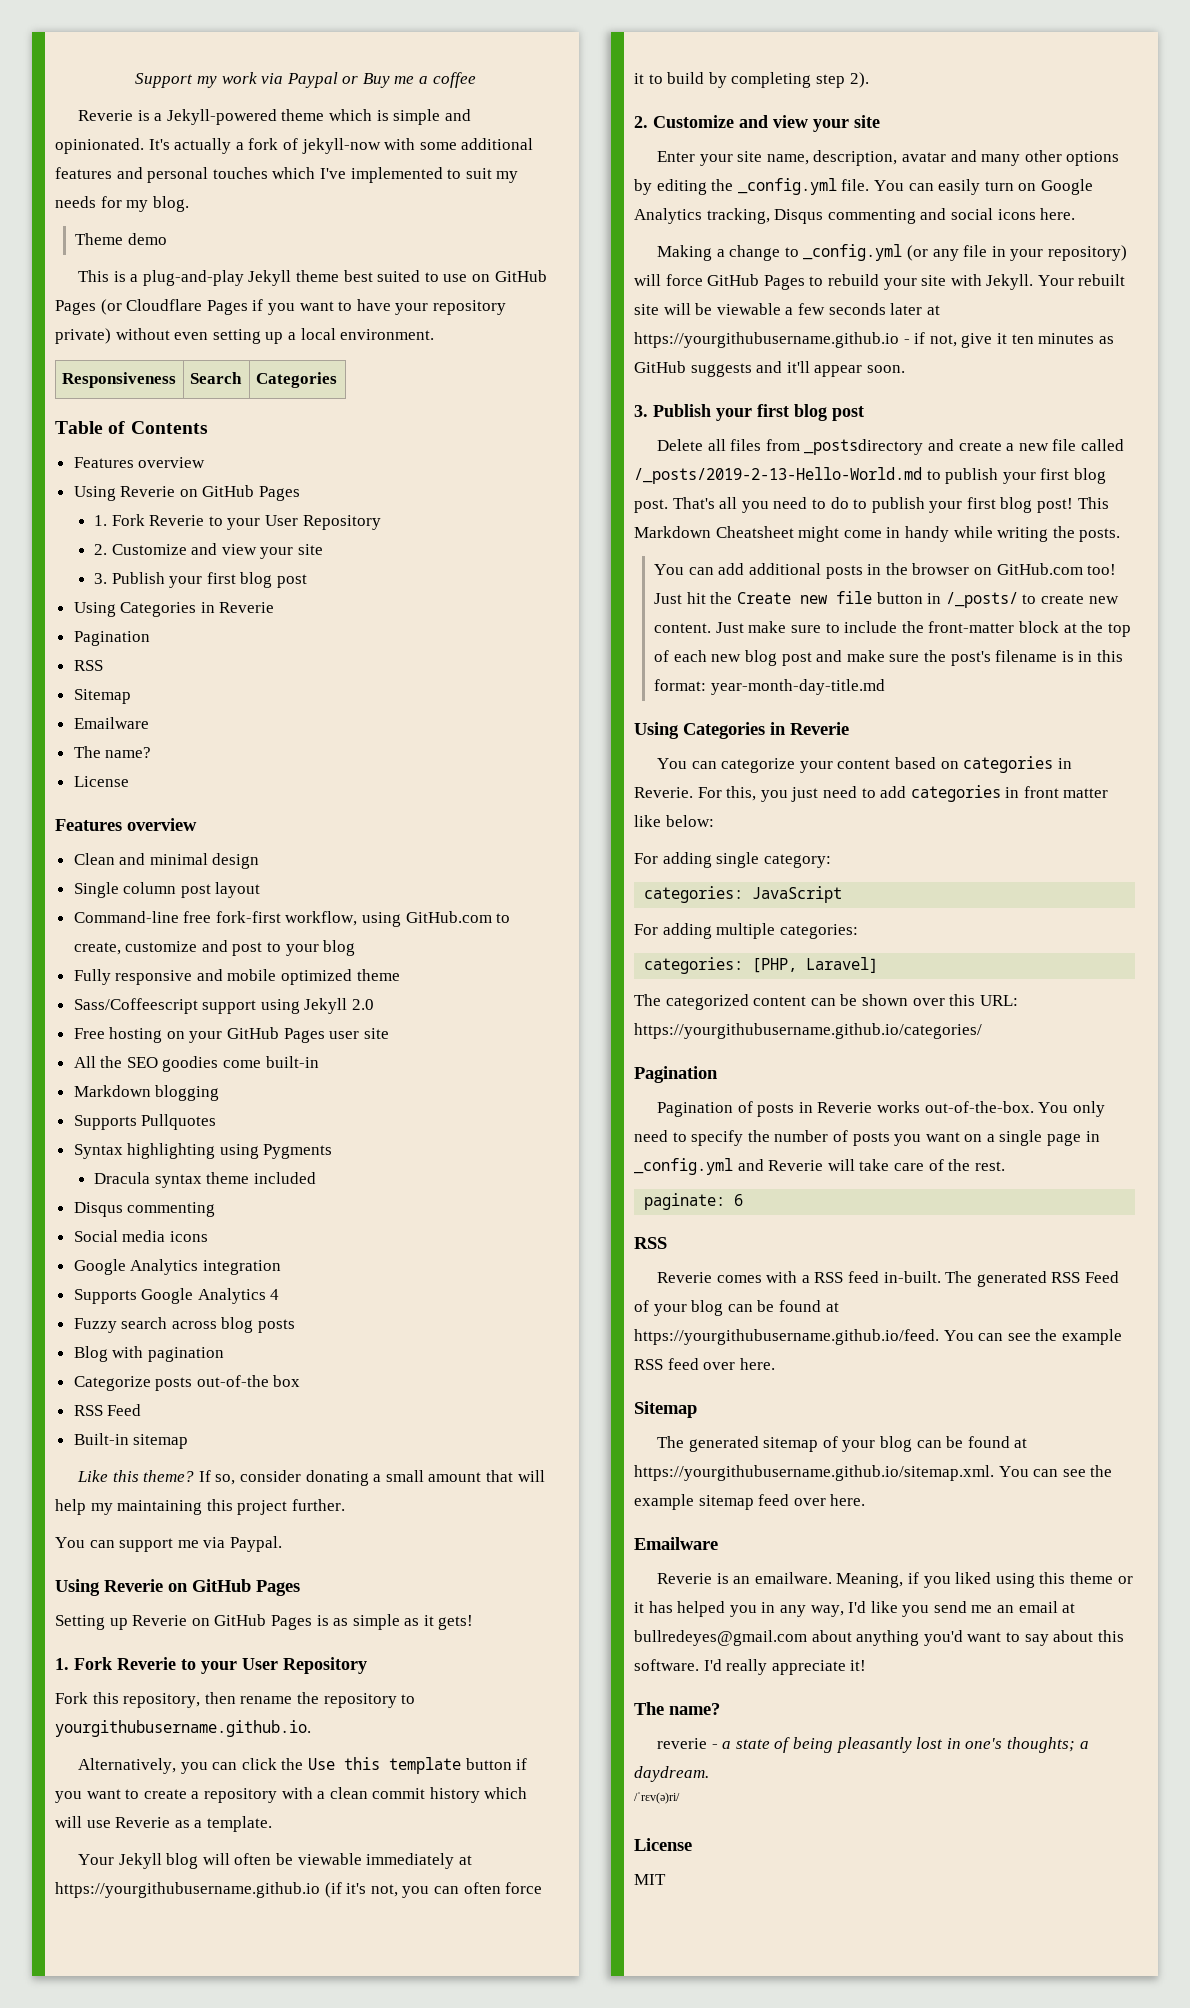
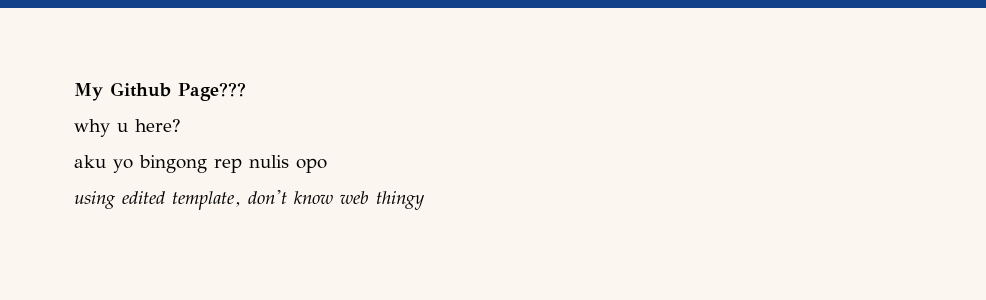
[135,72,476,88] [78,109,471,125] [55,138,534,154] [55,167,519,183] [55,196,189,212] [75,233,167,245] [78,270,547,286] [55,299,506,315] [55,328,435,344] [61,372,176,388] [189,372,242,384] [255,372,337,388] [55,421,208,434] [73,457,206,468] [73,485,301,501] [93,514,381,530] [93,543,323,559] [93,572,307,588] [73,602,275,617] [73,631,150,646] [73,660,103,671] [73,689,131,704] [73,717,149,729] [73,746,152,758] [73,776,129,787] [55,818,197,831] [73,853,260,869] [73,882,261,898] [73,911,511,927] [73,940,356,956] [73,969,400,985] [73,998,375,1014] [73,1027,389,1043] [73,1056,319,1072] [73,1085,220,1101] [73,1114,217,1130] [73,1143,333,1159] [93,1172,316,1188] [73,1202,216,1217] [73,1230,208,1242] [73,1259,281,1275] [73,1288,280,1304] [73,1317,296,1333] [73,1346,224,1362] [73,1375,301,1391] [73,1404,142,1416] [73,1433,189,1449] [77,1470,545,1486] [55,1499,345,1515] [55,1536,282,1552] [55,1579,300,1596] [55,1614,474,1630] [55,1657,367,1674] [55,1692,416,1708] [55,1720,311,1737] [78,1757,528,1774] [55,1787,528,1803] [55,1816,272,1832] [78,1853,472,1869] [55,1882,543,1898] [634,72,869,88] [634,115,880,132] [657,150,1120,166] [634,178,1093,195] [634,208,1076,224] [657,244,1127,261] [634,274,1126,290] [634,303,940,315] [634,332,1114,348] [634,361,905,377] [634,404,864,421] [657,439,1124,455] [634,467,1106,484] [634,497,1109,513] [634,526,1121,542] [654,563,1117,579] [654,591,1119,608] [654,621,1131,637] [654,650,1123,666] [654,679,885,695] [634,722,849,739] [657,756,1072,773] [634,785,1109,802] [634,815,714,827] [634,852,831,868] [644,886,843,903] [634,923,858,939] [644,957,879,974] [634,994,1018,1010] [634,1023,982,1039] [634,1066,718,1083] [657,1101,1105,1117] [634,1130,1100,1146] [634,1158,1005,1175] [644,1193,744,1210] [634,1237,667,1249] [657,1271,1119,1287] [634,1300,839,1316] [634,1329,1122,1345] [634,1358,775,1370] [634,1401,697,1418] [657,1436,1028,1452] [634,1465,1113,1481] [634,1494,866,1510] [634,1537,718,1550] [657,1572,1133,1588] [634,1601,1076,1617] [634,1630,1124,1646] [634,1659,867,1675] [634,1702,720,1715] [657,1737,1089,1753] [634,1766,709,1782] [634,1792,680,1804] [634,1838,692,1851] [634,1874,666,1885] Support my work via Paypal or Buy me a coffee // Reverie is a Jekyll-powered theme which is simple and opinionated. It's actually a fork of jekyll-now with some additional features and personal touches which I've implemented to suit my needs for my blog. // Theme demo // This is a plug-and-play Jekyll theme best suited to use on GitHub Pages (or Cloudflare Pages if you want to have your repository private) without even setting up a local environment. // Responsiveness | Search | Categories // Table of Contents // Features overview // Using Reverie on GitHub Pages // 1. Fork Reverie to your User Repository // 2. Customize and view your site // 3. Publish your first blog post // Using Categories in Reverie // Pagination // RSS // Sitemap // Emailware // The name? // License // Features overview // Clean and minimal design // Single column post layout // Command-line free fork-first workflow, using GitHub.com to create, customize and post to your blog // Fully responsive and mobile optimized theme // Sass/Coffeescript support using Jekyll 2.0 // Free hosting on your GitHub Pages user site // All the SEO goodies come built-in // Markdown blogging // Supports Pullquotes // Syntax highlighting using Pygments // Dracula syntax theme included // Disqus commenting // Social media icons // Google Analytics integration // Supports Google Analytics 4 // Fuzzy search across blog posts // Blog with pagination // Categorize posts out-of-the box // RSS Feed // Built-in sitemap // Like this theme? If so, consider donating a small amount that will help my maintaining this project further. // You can support me via Paypal. // Using Reverie on GitHub Pages // Setting up Reverie on GitHub Pages is as simple as it gets! // 1. Fork Reverie to your User Repository // Fork this repository, then rename the repository to yourgithubusername.github.io. // Alternatively, you can click the Use this template button if you want to create a repository with a clean commit history which will use Reverie as a template. // Your Jekyll blog will often be viewable immediately at https://yourgithubusername.github.io (if it's not, you can often force it to build by completing step 2). // 2. Customize and view your site // Enter your site name, description, avatar and many other options by editing the _config.yml file. You can easily turn on Google Analytics tracking, Disqus commenting and social icons here. // Making a change to _config.yml (or any file in your repository) will force GitHub Pages to rebuild your site with Jekyll. Your rebuilt site will be viewable a few seconds later at https://yourgithubusername.github.io - if not, give it ten minutes as GitHub suggests and it'll appear soon. // 3. Publish your first blog post // Delete all files from _postsdirectory and create a new file called /_posts/2019-2-13-Hello-World.md to publish your first blog post. That's all you need to do to publish your first blog post! This Markdown Cheatsheet might come in handy while writing the posts. // You can add additional posts in the browser on GitHub.com too! Just hit the Create new file button in /_posts/ to create new content. Just make sure to include the front-matter block at the top of each new blog post and make sure the post's filename is in this format: year-month-day-title.md // Using Categories in Reverie // You can categorize your content based on categories in Reverie. For this, you just need to add categories in front matter like below: // For adding single category: // categories: JavaScript // For adding multiple categories: // categories: [PHP, Laravel] // The categorized content can be shown over this URL: https://yourgithubusername.github.io/categories/ // Pagination // Pagination of posts in Reverie works out-of-the-box. You only need to specify the number of posts you want on a single page in _config.yml and Reverie will take care of the rest. // paginate: 6 // RSS // Reverie comes with a RSS feed in-built. The generated RSS Feed of your blog can be found at https://yourgithubusername.github.io/feed. You can see the example RSS feed over here. // Sitemap // The generated sitemap of your blog can be found at https://yourgithubusername.github.io/sitemap.xml. You can see the example sitemap feed over here. // Emailware // Reverie is an emailware. Meaning, if you liked using this theme or it has helped you in any way, I'd like you send me an email at bullredeyes@gmail.com about anything you'd want to say about this software. I'd really appreciate it! // The name? // reverie - a state of being pleasantly lost in one's thoughts; a daydream. // /ˈrɛv(ə)ri/ // License // MIT -> [74,82,246,101] [74,119,181,137] [74,155,327,173] [74,190,425,210] My Github Page??? // why u here? // aku yo bingong rep nulis opo // using edited template, don't know web thingy

